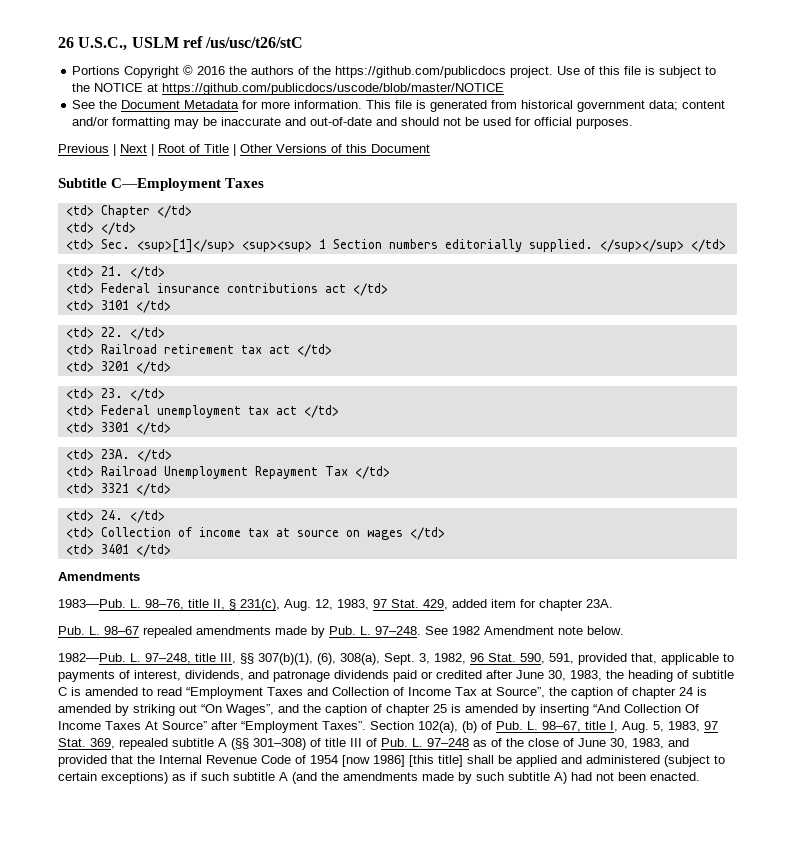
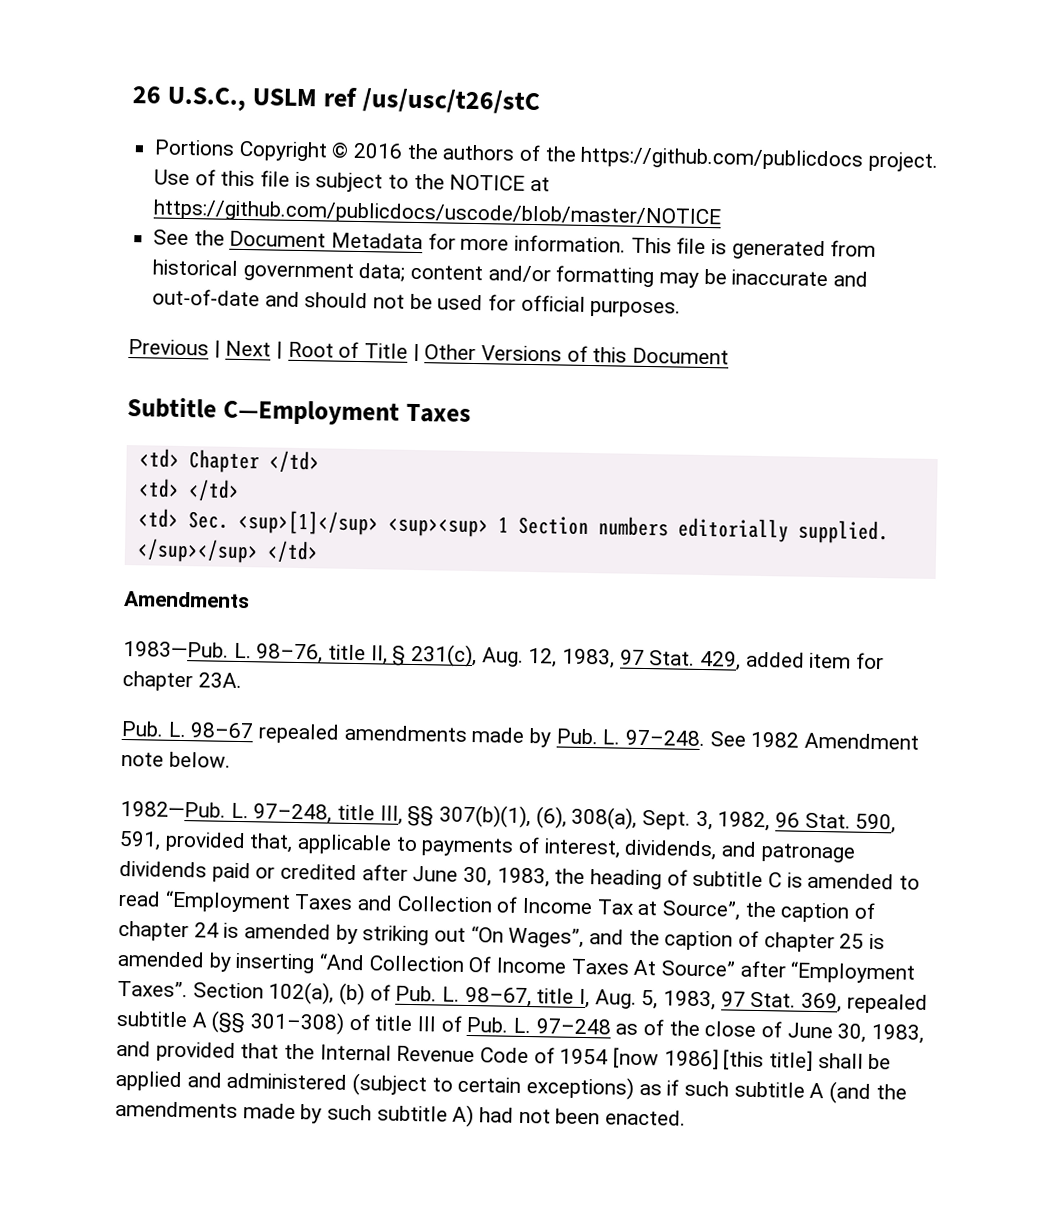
[65,266,165,279] [65,283,388,296] [65,300,171,313] [65,327,165,340] [65,344,332,357] [65,361,171,374] [65,388,165,401] [65,405,339,418] [65,422,171,435] [65,449,172,462] [65,466,390,479] [65,483,171,496] [65,510,165,523] [65,527,445,540] [65,544,171,557] // <td> 21. </td> // <td> Federal insurance contributions act </td> // <td> 3101 </td> // <td> 22. </td> // <td> Railroad retirement tax act </td> // <td> 3201 </td> // <td> 23. </td> // <td> Federal unemployment tax act </td> // <td> 3301 </td> // <td> 23A. </td> // <td> Railroad Unemployment Repayment Tax </td> // <td> 3321 </td> // <td> 24. </td> // <td> Collection of income tax at source on wages </td> // <td> 3401 </td> -> (319, 552) none

